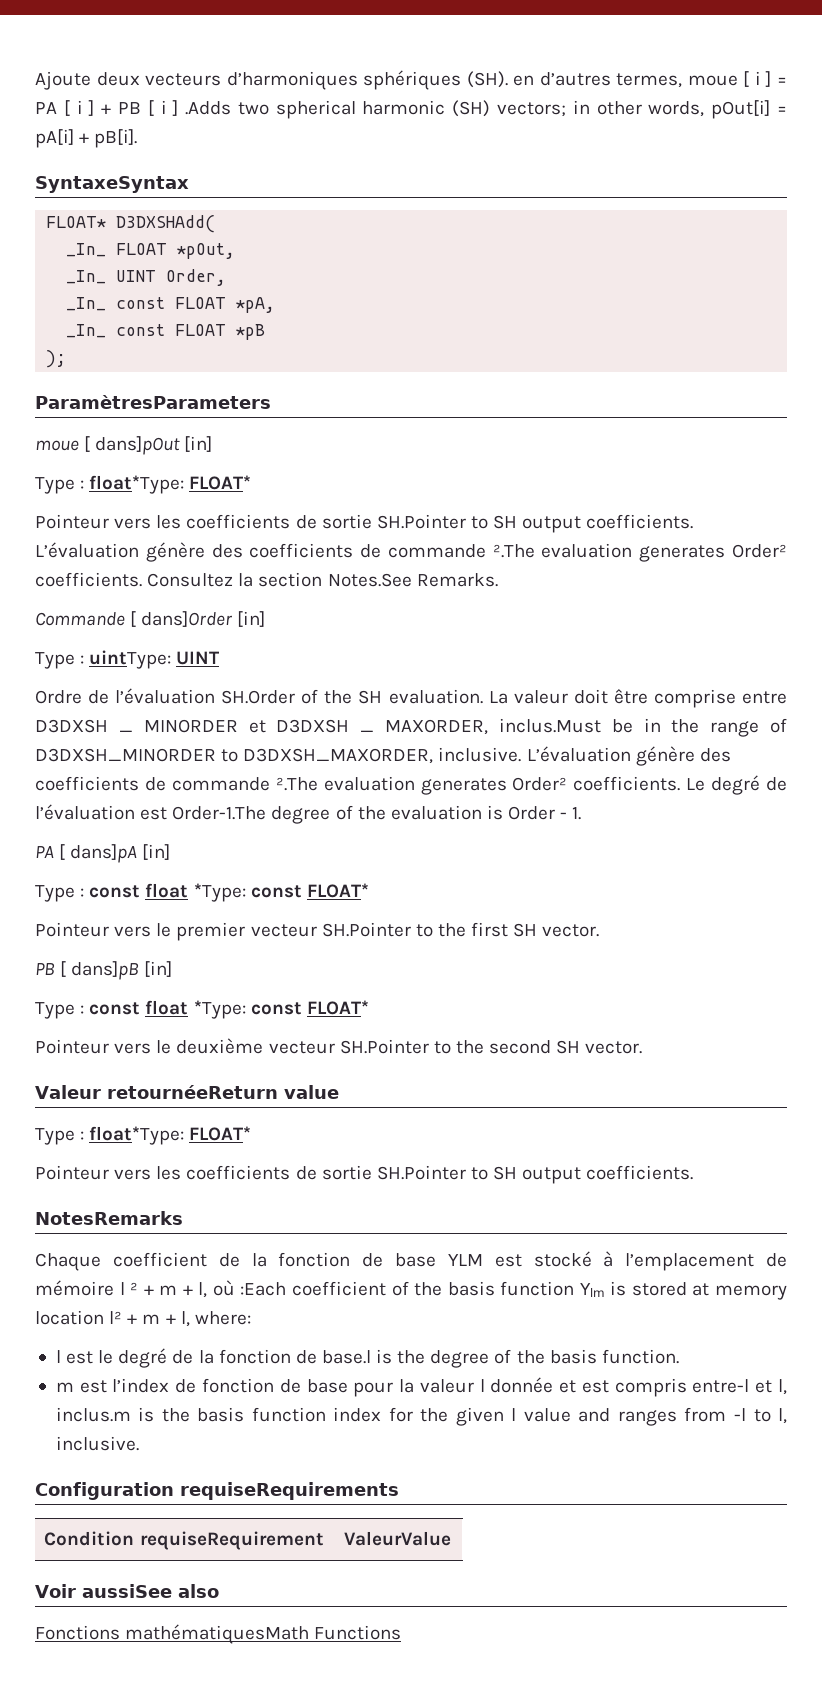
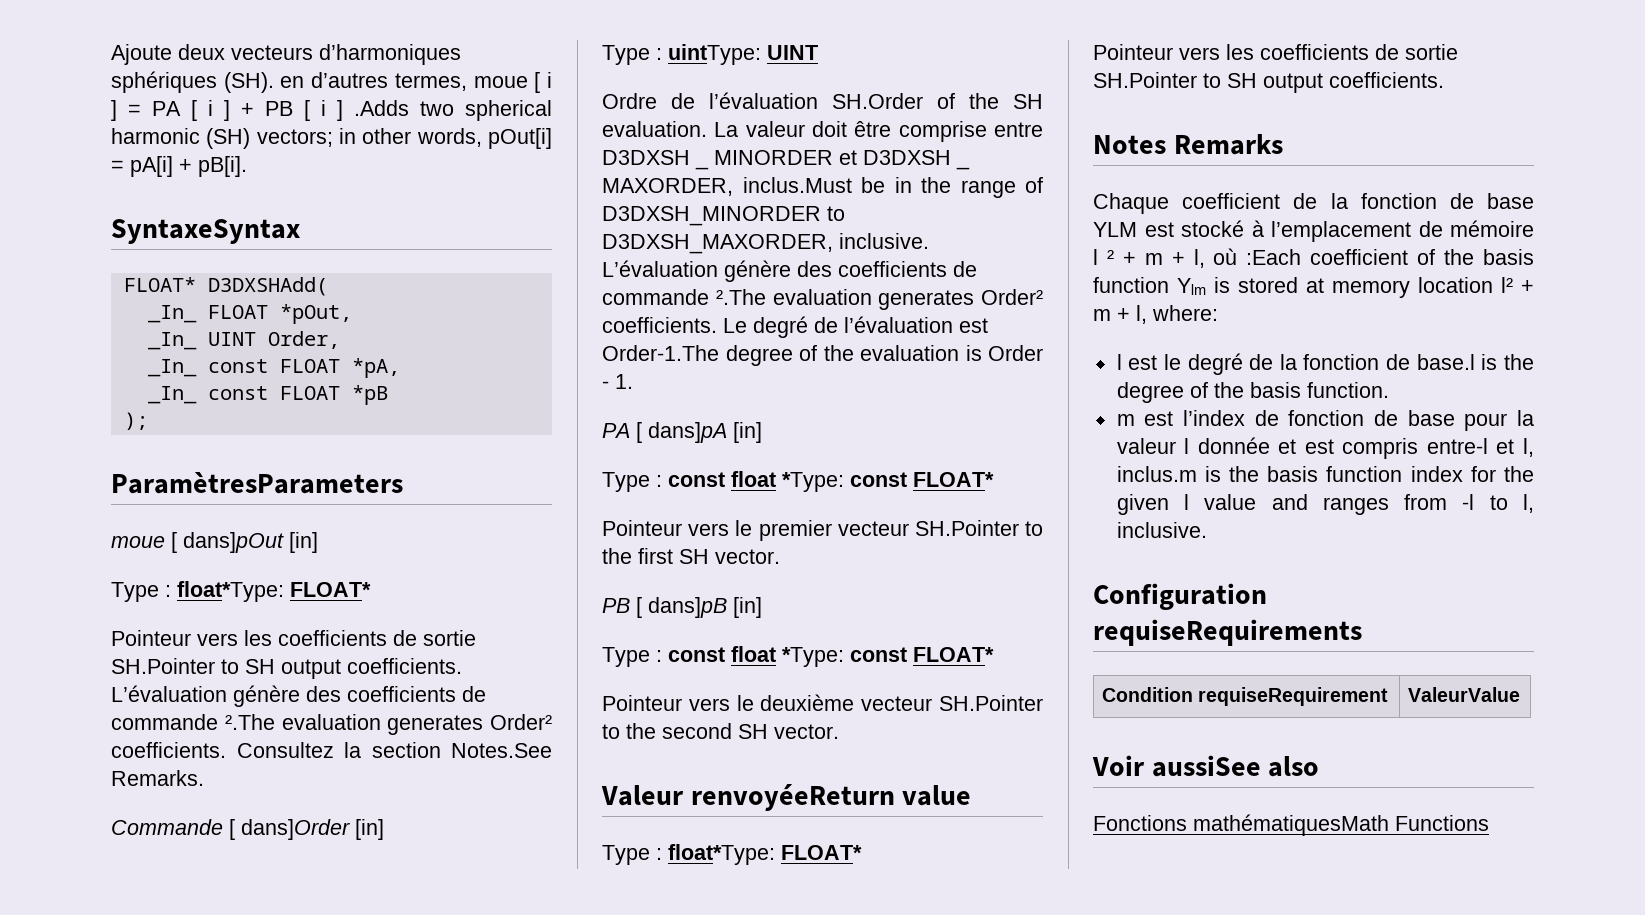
[106,1085,278,1099] retournéeReturn -> [690,784,895,811] renvoyéeReturn
[35,1211,183,1225] NotesRemarks -> [1093,134,1283,155] Notes Remarks

